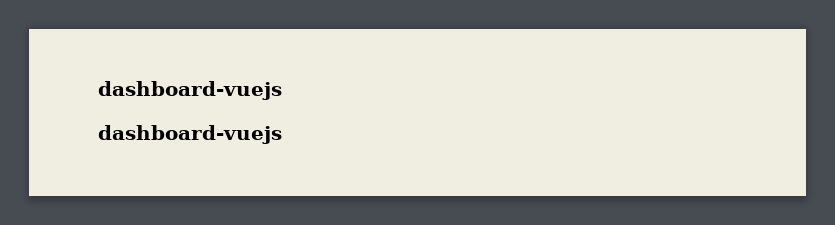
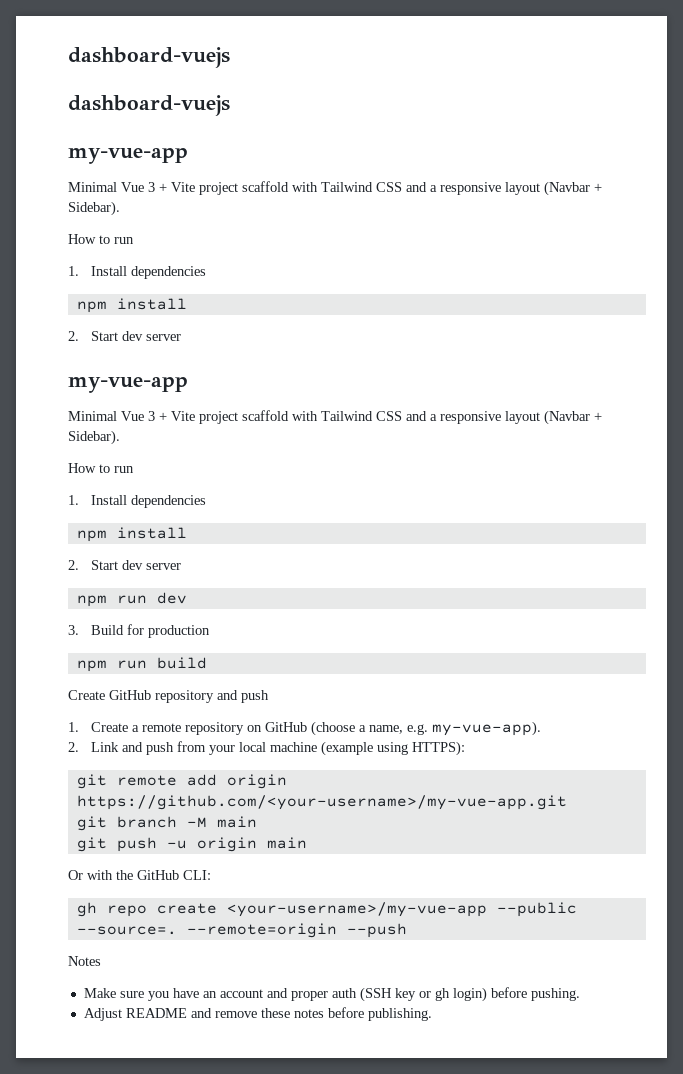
(282, 134) none -> [68,147,188,164] [68,181,602,196] [68,201,120,216] [68,234,134,244] [68,266,206,279] [76,298,187,313] [68,331,181,341] [68,376,188,393] [68,410,602,425] [68,430,120,445] [68,463,134,473] [68,495,206,508] [76,527,187,542] [68,560,181,570] [76,592,187,607] [68,624,210,638] [76,657,207,672] [68,690,269,703] [68,721,541,736] [68,741,465,756] [76,774,287,789] [76,795,567,810] [76,816,257,831] [76,837,307,852] [68,870,211,880] [76,902,577,917] [76,923,407,938] [68,956,101,966] [83,987,580,1002] [83,1007,432,1021] // my-vue-app // Minimal Vue 3 + Vite project scaffold with Tailwind CSS and a responsive layout (Navbar + Sidebar). // How to run // 1. Install dependencies // npm install // 2. Start dev server // my-vue-app // Minimal Vue 3 + Vite project scaffold with Tailwind CSS and a responsive layout (Navbar + Sidebar). // How to run // 1. Install dependencies // npm install // 2. Start dev server // npm run dev // 3. Build for production // npm run build // Create GitHub repository and push // 1. Create a remote repository on GitHub (choose a name, e.g. my-vue-app). // 2. Link and push from your local machine (example using HTTPS): // git remote add origin https://github.com/<your-username>/my-vue-app.git // git branch -M main // git push -u origin main // Or with the GitHub CLI: // gh repo create <your-username>/my-vue-app --public --source=. --remote=origin --push // Notes // Make sure you have an account and proper auth (SSH key or gh login) before pushing. // Adjust README and remove these notes before publishing.

